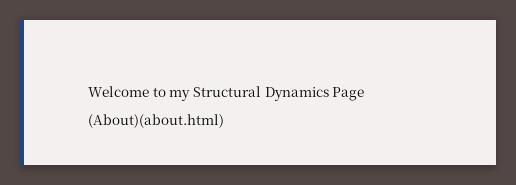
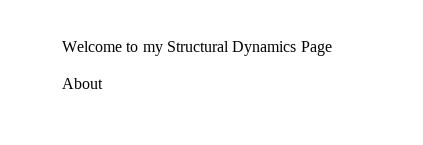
[88,114,224,128] (About)(about.html) -> [62,78,103,89] About

